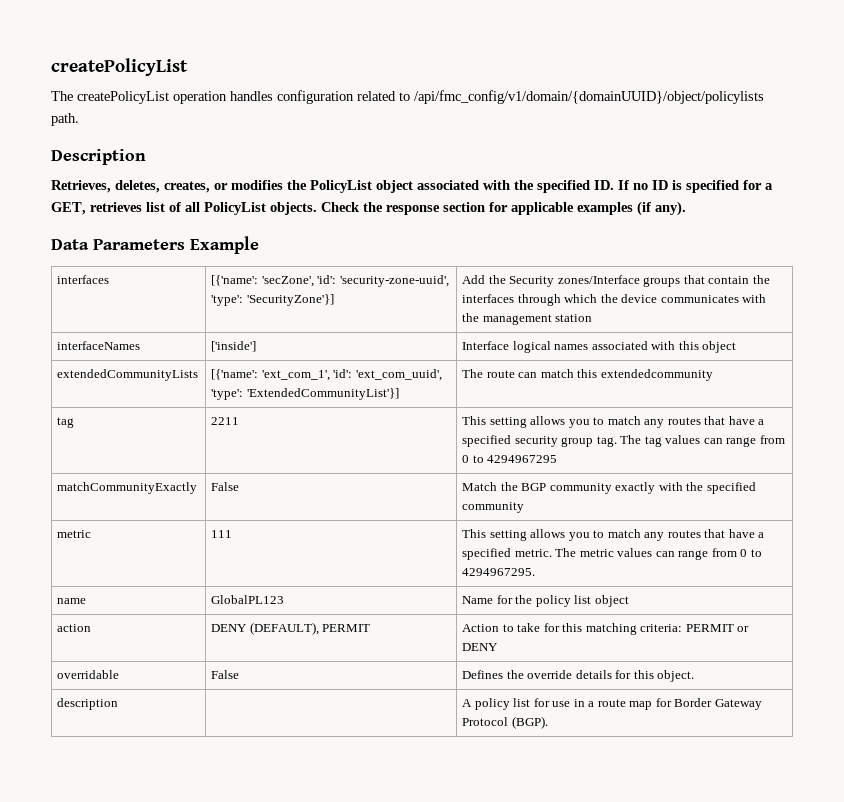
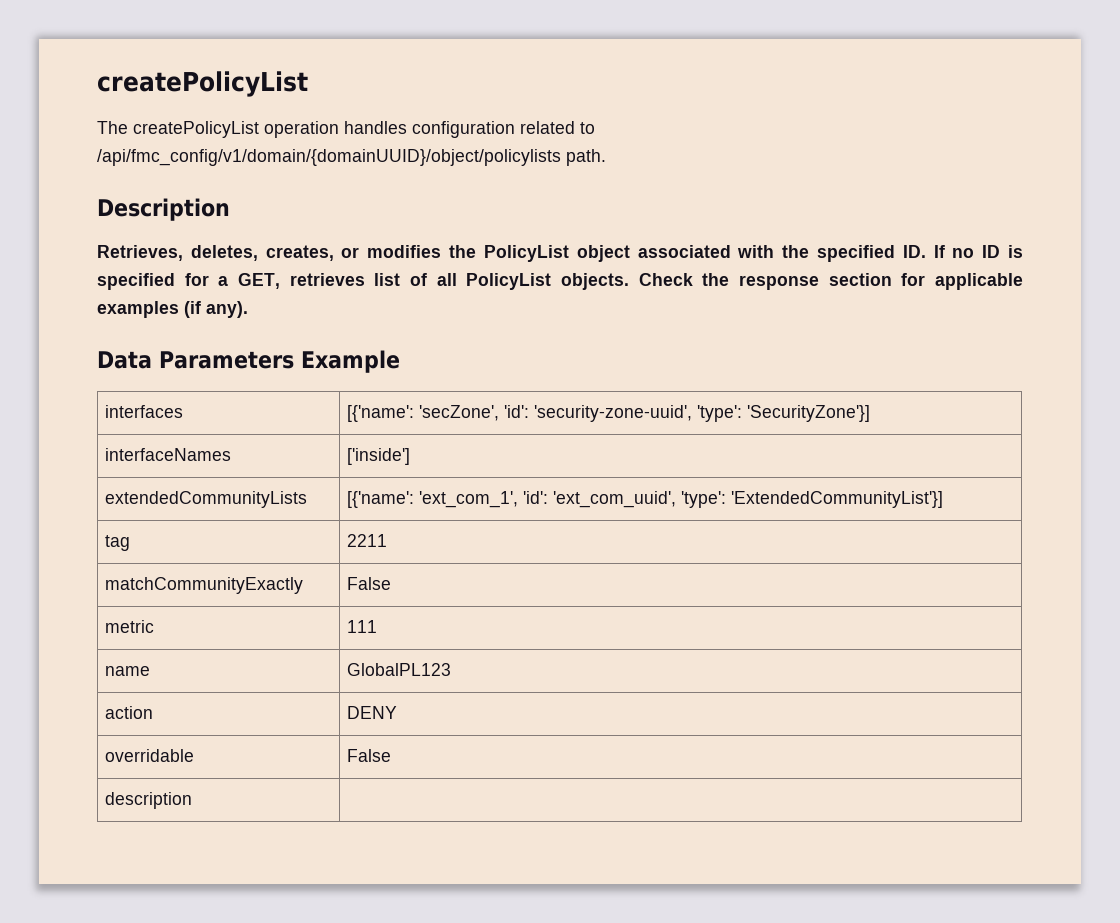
[462,275,770,287] [462,294,767,306] [462,313,593,325] [57,341,141,350] [211,341,257,352] [462,341,737,353] | Add the Security zones/Interface groups that contain the interfaces through which the device communicates with the management station // interfaceNames | ['inside'] | Interface logical names associated with this object -> [105,448,232,461] [347,448,411,465] // interfaceNames | ['inside']
[462,369,713,381] [57,417,75,428] [211,417,240,425] [462,416,765,428] [462,435,785,447] [462,455,558,463] [57,482,198,494] [211,482,240,491] [462,482,756,494] [462,502,525,513] [57,530,92,538] [211,530,233,538] [462,529,765,541] [462,548,762,560] [462,568,536,576] [57,598,87,604] [211,595,285,604] [462,595,629,607] [57,624,92,632] [211,622,371,635] [462,623,750,635] [462,643,499,651] [57,670,120,679] [211,670,240,679] [462,670,695,682] [57,698,119,710] [462,698,762,710] [462,716,548,729] | The route can match this extendedcommunity // tag | 2211 | This setting allows you to match any routes that have a specified security group tag. The tag values can range from 0 to 4294967295 // matchCommunityExactly | False | Match the BGP community exactly with the specified community // metric | 111 | This setting allows you to match any routes that have a specified metric. The metric values can range from 0 to 4294967295. // name | GlobalPL123 | Name for the policy list object // action | DENY (DEFAULT), PERMIT | Action to take for this matching criteria: PERMIT or DENY // overridable | False | Defines the override details for this object. // description | | A policy list for use in a route map for Border Gateway Protocol (BGP). -> [105,535,131,551] [347,534,388,547] [105,577,304,594] [347,577,392,590] [105,620,155,633] [347,620,378,633] [105,666,151,676] [347,663,452,676] [105,706,154,719] [347,706,398,719] [105,749,195,762] [347,749,392,762] [105,792,193,809] // tag | 2211 // matchCommunityExactly | False // metric | 111 // name | GlobalPL123 // action | DENY // overridable | False // description |

